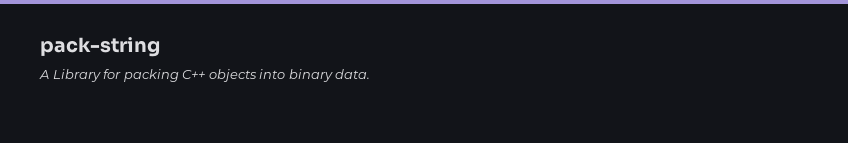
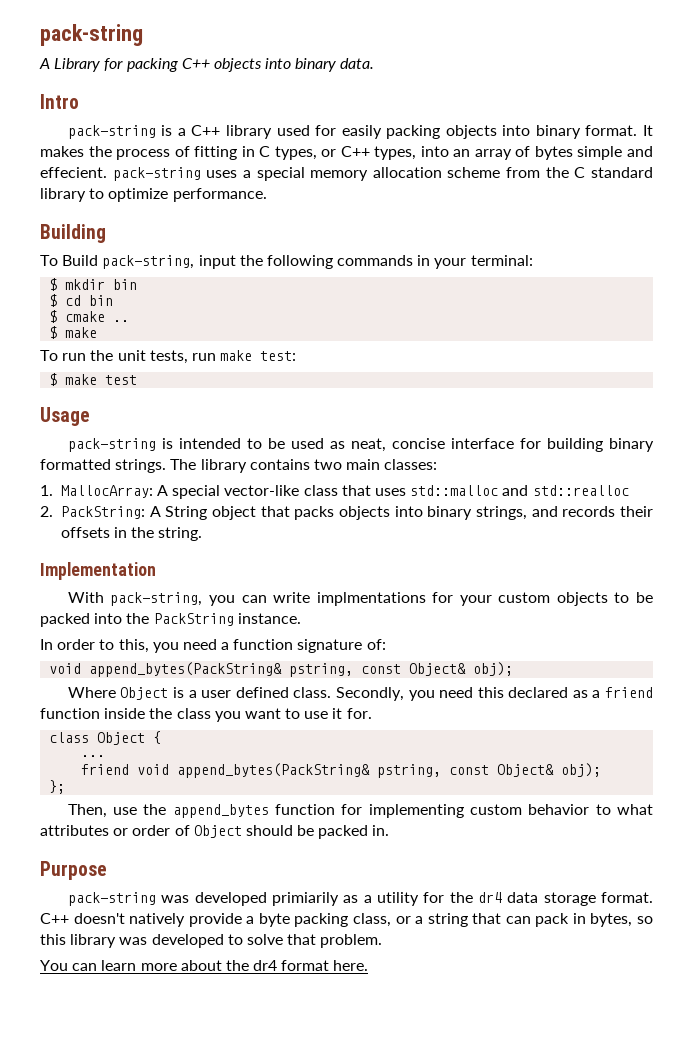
(371, 74) none -> [40,94,79,109] [67,125,653,139] [40,146,653,160] [40,167,653,181] [40,188,267,202] [40,224,106,243] [40,255,533,269] [49,278,138,291] [49,294,114,307] [49,310,130,323] [49,326,98,339] [40,350,297,364] [49,373,138,386] [40,407,90,426] [67,438,654,452] [40,459,438,473] [40,485,629,499] [40,506,653,520] [60,527,203,541] [40,562,156,580] [67,592,653,606] [40,613,301,627] [40,639,386,653] [49,662,514,677] [67,687,653,701] [40,708,372,722] [49,731,162,745] [81,755,106,757] [81,763,602,778] [49,780,66,794] [67,804,654,818] [40,825,390,839] [40,861,107,880] [67,892,654,906] [40,913,653,927] [40,934,383,948] [40,960,369,971] // Intro // pack-string is a C++ library used for easily packing objects into binary format. It makes the process of fitting in C types, or C++ types, into an array of bytes simple and effecient. pack-string uses a special memory allocation scheme from the C standard library to optimize performance. // Building // To Build pack-string, input the following commands in your terminal: // $ mkdir bin // $ cd bin // $ cmake .. // $ make // To run the unit tests, run make test: // $ make test // Usage // pack-string is intended to be used as neat, concise interface for building binary formatted strings. The library contains two main classes: // 1. MallocArray: A special vector-like class that uses std::malloc and std::realloc // 2. PackString: A String object that packs objects into binary strings, and records their offsets in the string. // Implementation // With pack-string, you can write implmentations for your custom objects to be packed into the PackString instance. // In order to this, you need a function signature of: // void append_bytes(PackString& pstring, const Object& obj); // Where Object is a user defined class. Secondly, you need this declared as a friend function inside the class you want to use it for. // class Object { // ... // friend void append_bytes(PackString& pstring, const Object& obj); // }; // Then, use the append_bytes function for implementing custom behavior to what attributes or order of Object should be packed in. // Purpose // pack-string was developed primiarily as a utility for the dr4 data storage format. C++ doesn't natively provide a byte packing class, or a string that can pack in bytes, so this library was developed to solve that problem. // You can learn more about the dr4 format here.

